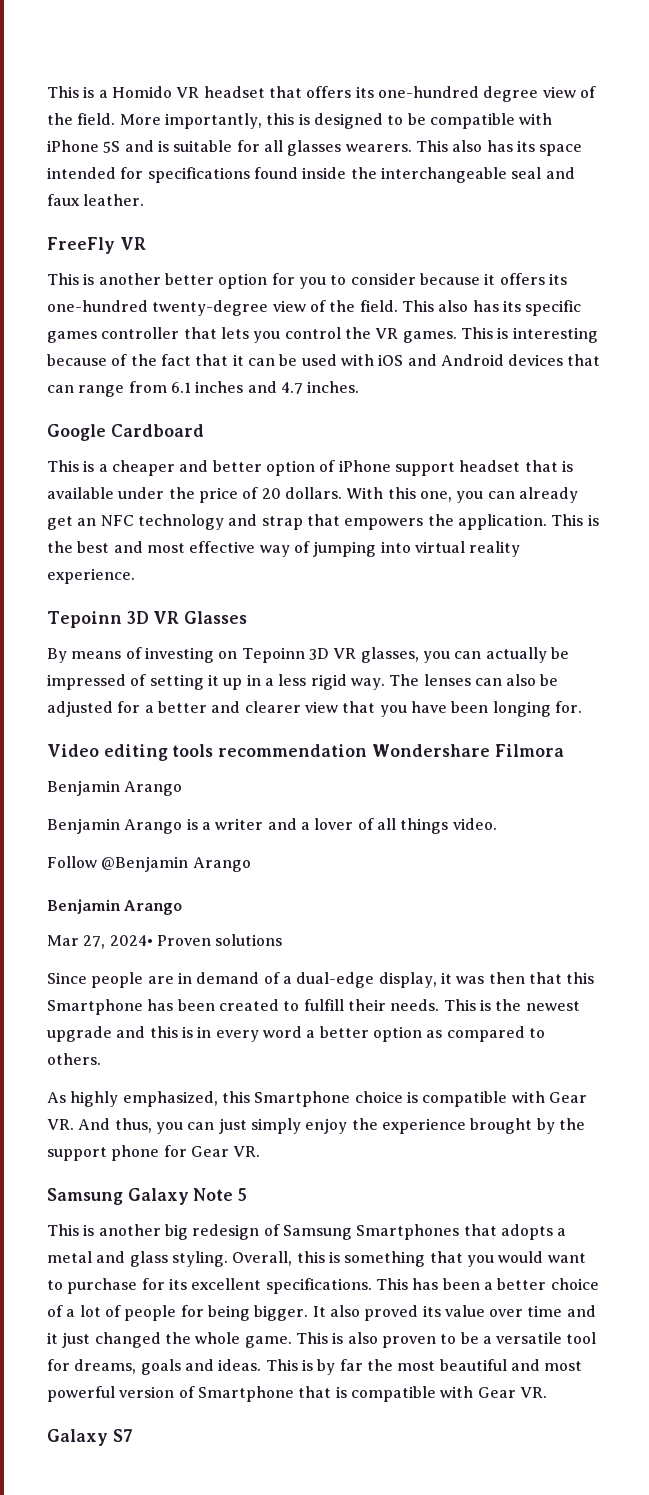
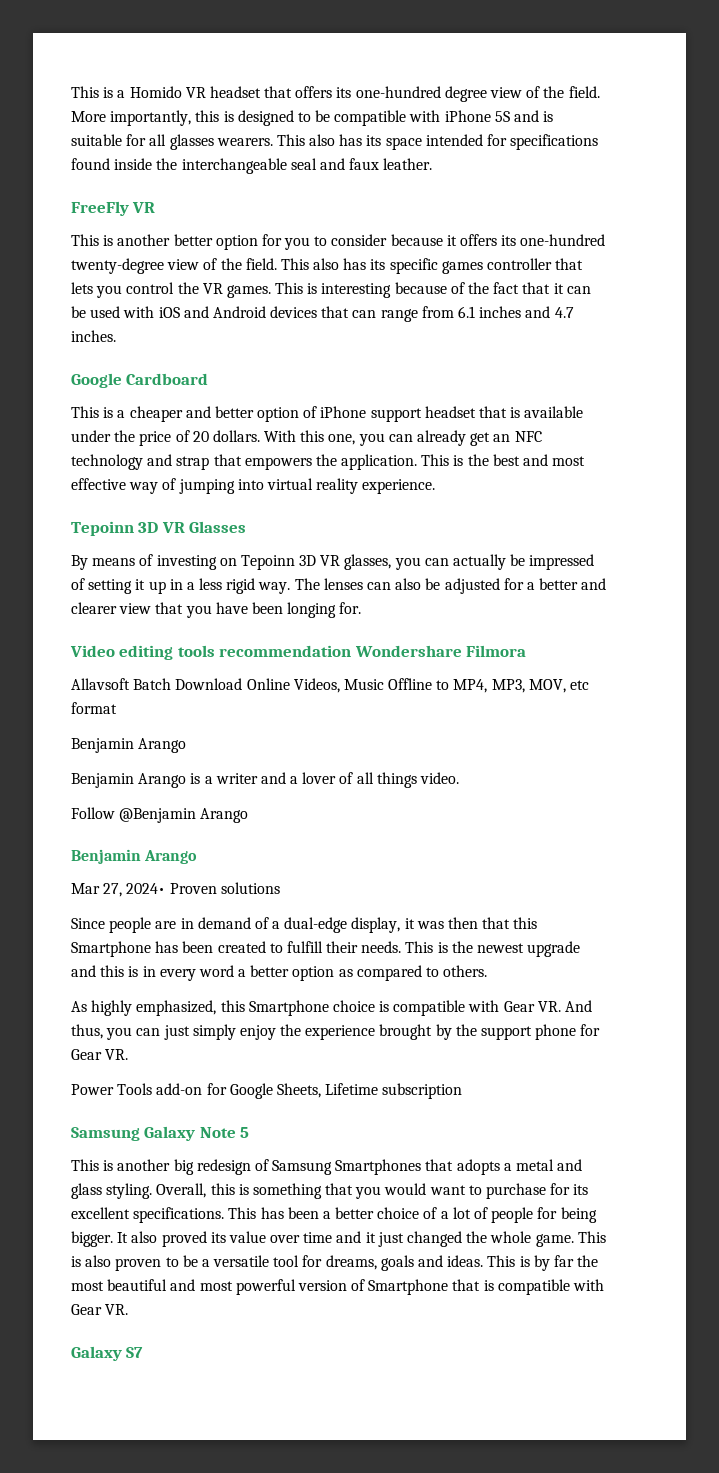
(564, 750) none -> [71,678,590,693] [71,702,117,714] // Allavsoft Batch Download Online Videos, Music Offline to MP4, MP3, MOV, etc format
(261, 1151) none -> [71,1083,463,1099] // Power Tools add-on for Google Sheets, Lifetime subscription

